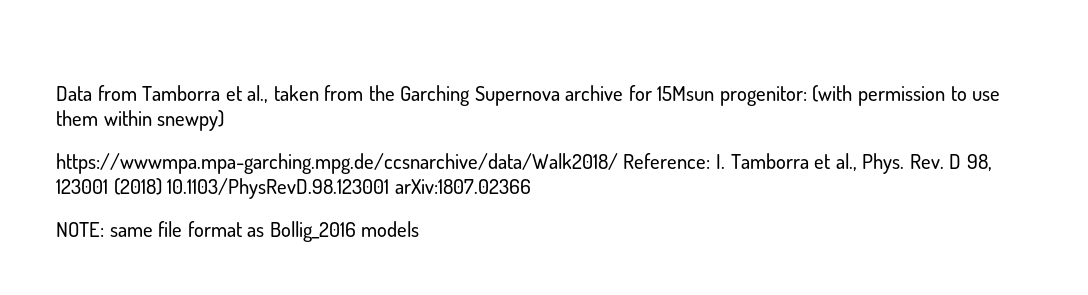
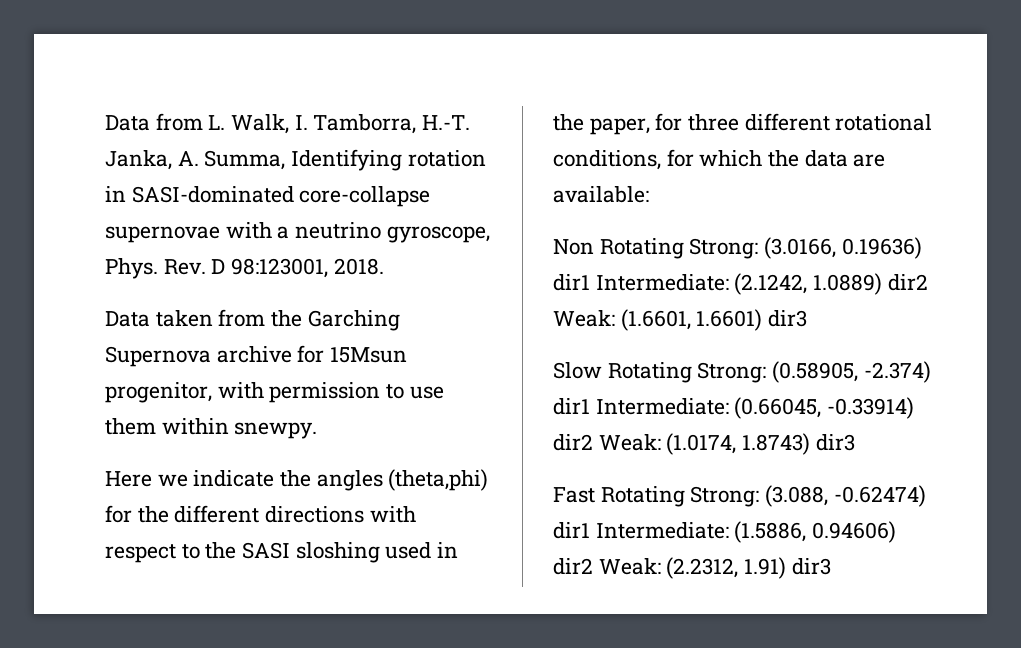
[142,85,269,103] Tamborra et al., -> [208,114,471,134] [105,149,486,171] [105,186,431,207] [105,222,490,243] [105,258,384,279] [105,311,150,327] L. Walk, I. Tamborra, H.-T. Janka, A. Summa, Identifying rotation in SASI-dominated core-collapse supernovae with a neutrino gyroscope, Phys. Rev. D 98:123001, 2018. // Data
[719,85,853,106] progenitor: (with -> [105,382,264,403] progenitor, with
[157,110,225,131] [56,153,992,174] [56,178,531,199] [56,221,420,242] snewpy) // https://wwwmpa.mpa-garching.mpg.de/ccsnarchive/data/Walk2018/ Reference: I. Tamborra et al., Phys. Rev. D 98, 123001 (2018) 10.1103/PhysRevD.98.123001 arXiv:1807.02366 // NOTE: same file format as Bollig_2016 models -> [234,422,318,439] [105,469,489,491] [105,505,416,523] [105,542,459,563] [553,113,933,135] [553,149,886,170] [553,186,649,203] [553,237,922,259] [553,273,928,295] [553,309,808,331] [553,361,931,383] [553,397,915,419] [553,433,855,455] [553,485,926,507] [553,521,897,543] [553,557,831,579] snewpy. // Here we indicate the angles (theta,phi) for the different directions with respect to the SASI sloshing used in the paper, for three different rotational conditions, for which the data are available: // Non Rotating Strong: (3.0166, 0.19636) dir1 Intermediate: (2.1242, 1.0889) dir2 Weak: (1.6601, 1.6601) dir3 // Slow Rotating Strong: (0.58905, -2.374) dir1 Intermediate: (0.66045, -0.33914) dir2 Weak: (1.0174, 1.8743) dir3 // Fast Rotating Strong: (3.088, -0.62474) dir1 Intermediate: (1.5886, 0.94606) dir2 Weak: (2.2312, 1.91) dir3

